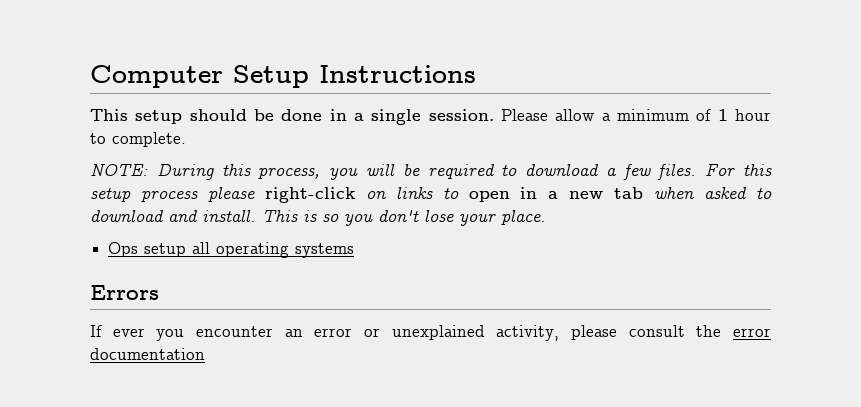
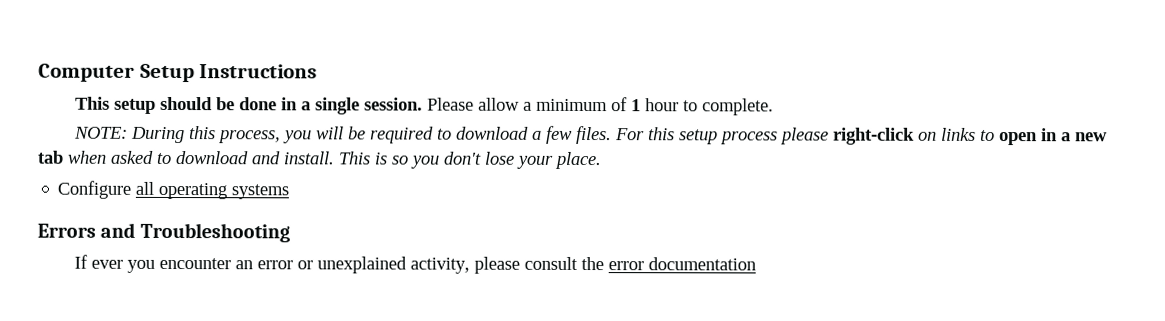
[108,242,187,257] Ops setup -> [57,180,132,199] Configure
(159, 292) none -> [100,222,290,243] and Troubleshooting

